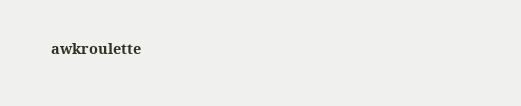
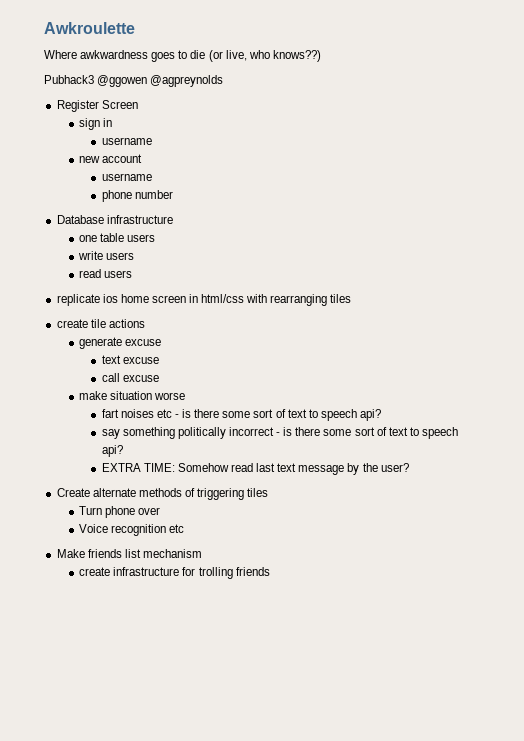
[51,43,141,54] awkroulette -> [44,22,135,34] [44,50,321,62] [44,75,224,87] [56,100,138,112] [79,118,113,130] [101,137,152,145] [79,154,143,163] [101,173,152,181] [101,190,173,202] [56,215,173,224] [79,233,156,242] [78,251,135,260] [79,269,133,278] [56,294,352,306] [56,319,145,328] [79,337,162,349] [101,355,159,364] [101,373,159,382] [79,391,186,400] [101,409,381,421] [101,427,458,439] [101,445,123,457] [101,463,409,475] [56,488,269,500] [79,506,161,518] [79,524,185,536] [56,549,202,558] [79,567,270,579] Awkroulette // Where awkwardness goes to die (or live, who knows??) // Pubhack3 @ggowen @agpreynolds // Register Screen // sign in // username // new account // username // phone number // Database infrastructure // one table users // write users // read users // replicate ios home screen in html/css with rearranging tiles // create tile actions // generate excuse // text excuse // call excuse // make situation worse // fart noises etc - is there some sort of text to speech api? // say something politically incorrect - is there some sort of text to speech api? // EXTRA TIME: Somehow read last text message by the user? // Create alternate methods of triggering tiles // Turn phone over // Voice recognition etc // Make friends list mechanism // create infrastructure for trolling friends

